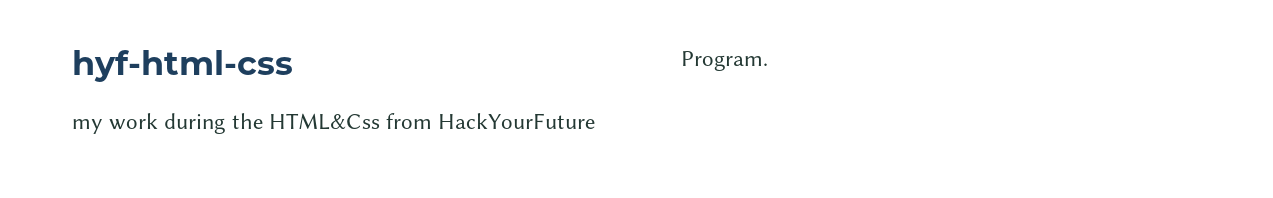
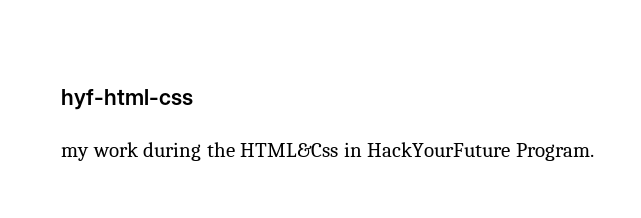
[386,113,433,129] from -> [343,142,362,157] in

